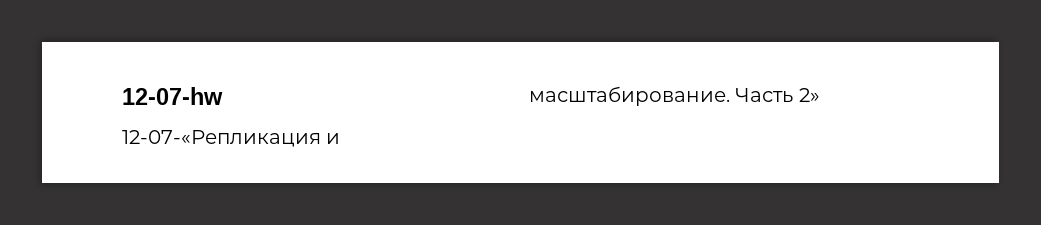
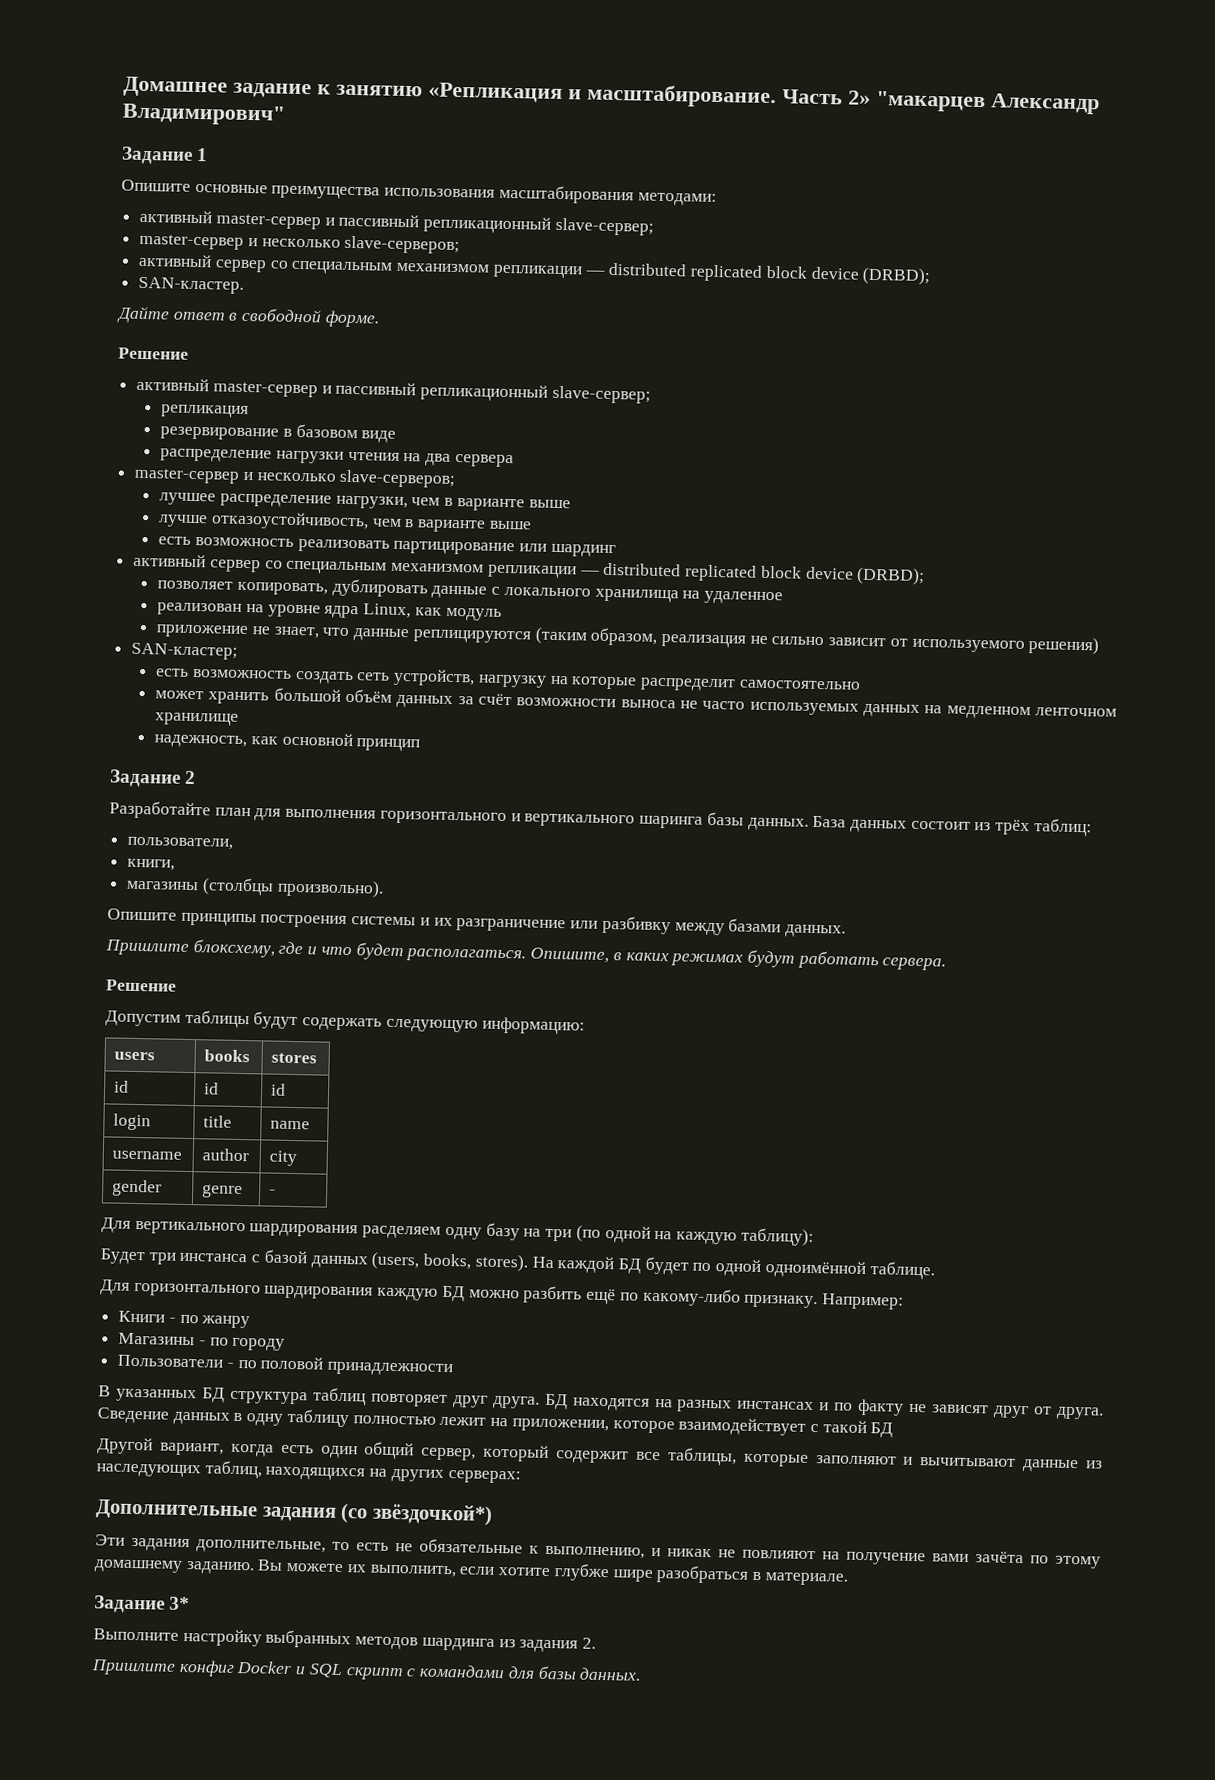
[122,87,223,105] [122,130,341,147] [529,86,820,106] 12-07-hw // 12-07-«Репликация и масштабирование. Часть 2» -> [123,76,1100,115] [122,103,285,126] [121,146,209,165] [121,179,717,206] [139,209,654,236] [139,233,461,255] [138,253,931,286] [138,276,245,294] [116,306,380,328] [118,347,189,360] [136,377,651,404] [161,404,250,419] [160,423,397,443] [160,448,514,468] [134,467,456,489] [159,492,571,512] [158,511,532,533] [158,536,616,558] [133,553,926,586] [157,578,783,605] [157,602,502,621] [156,624,1100,655] [131,642,239,660] [156,668,861,692] [155,687,1117,720] [155,712,240,726] [154,732,421,752] [109,769,197,788] [109,800,1092,837] [127,836,234,850] [127,858,176,871] [126,877,384,898] [107,908,846,938] [105,939,947,971] [105,979,177,992] [105,1009,585,1035] [114,1051,156,1061] [204,1049,251,1063] [271,1052,318,1064] [114,1080,130,1093] [204,1082,220,1095] [270,1083,287,1096] [113,1113,152,1131] [203,1115,233,1128] [270,1120,311,1130] [112,1150,183,1160] [202,1148,250,1162] [269,1150,298,1167] [112,1179,163,1197] [202,1184,244,1199] [269,1189,277,1195] [101,1217,814,1247] [100,1248,935,1280] [100,1279,904,1310] [118,1310,251,1329] [118,1332,286,1351] [117,1354,454,1377] [98,1385,1105,1420] [97,1407,894,1438] [97,1437,1103,1473] [96,1460,521,1484] [95,1499,493,1526] [95,1534,1101,1569] [94,1559,848,1586] [94,1595,191,1614] [93,1628,597,1653] [91,1659,642,1681] Домашнее задание к занятию «Репликация и масштабирование. Часть 2» "макарцев Александр Владимирович" // Задание 1 // Опишите основные преимущества использования масштабирования методами: // активный master-сервер и пассивный репликационный slave-сервер; // master-сервер и несколько slave-серверов; // активный сервер со специальным механизмом репликации — distributed replicated block device (DRBD); // SAN-кластер. // Дайте ответ в свободной форме. // Решение // активный master-сервер и пассивный репликационный slave-сервер; // репликация // резервирование в базовом виде // распределение нагрузки чтения на два сервера // master-сервер и несколько slave-серверов; // лучшее распределение нагрузки, чем в варианте выше // лучше отказоустойчивость, чем в варианте выше // есть возможность реализовать партицирование или шардинг // активный сервер со специальным механизмом репликации — distributed replicated block device (DRBD); // позволяет копировать, дублировать данные с локального хранилища на удаленное // реализован на уровне ядра Linux, как модуль // приложение не знает, что данные реплицируются (таким образом, реализация не сильно зависит от используемого решения) // SAN-кластер; // есть возможность создать сеть устройств, нагрузку на которые распределит самостоятельно // может хранить большой объём данных за счёт возможности выноса не часто используемых данных на медленном ленточном хранилище // надежность, как основной принцип // Задание 2 // Разработайте план для выполнения горизонтального и вертикального шаринга базы данных. База данных состоит из трёх таблиц: // пользователи, // книги, // магазины (столбцы произвольно). // Опишите принципы построения системы и их разграничение или разбивку между базами данных. // Пришлите блоксхему, где и что будет располагаться. Опишите, в каких режимах будут работать сервера. // Решение // Допустим таблицы будут содержать следующую информацию: // users | books | stores // id | id | id // login | title | name // username | author | city // gender | genre | - // Для вертикального шардирования расделяем одну базу на три (по одной на каждую таблицу): // Будет три инстанса с базой данных (users, books, stores). На каждой БД будет по одной одноимённой таблице. // Для горизонтального шардирования каждую БД можно разбить ещё по какому-либо признаку. Например: // Книги - по жанру // Магазины - по городу // Пользователи - по половой принадлежности // В указанных БД структура таблиц повторяет друг друга. БД находятся на разных инстансах и по факту не зависят друг от друга. Сведение данных в одну таблицу полностью лежит на приложении, которое взаимодействует с такой БД // Другой вариант, когда есть один общий сервер, который содержит все таблицы, которые заполняют и вычитывают данные из наследующих таблиц, находящихся на других серверах: // Дополнительные задания (со звёздочкой*) // Эти задания дополнительные, то есть не обязательные к выполнению, и никак не повлияют на получение вами зачёта по этому домашнему заданию. Вы можете их выполнить, если хотите глубже шире разобраться в материале. // Задание 3* // Выполните настройку выбранных методов шардинга из задания 2. // Пришлите конфиг Docker и SQL скрипт с командами для базы данных.

